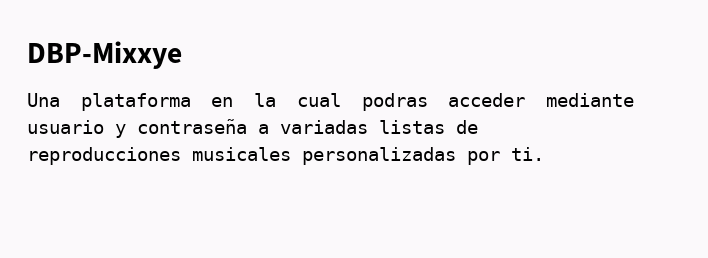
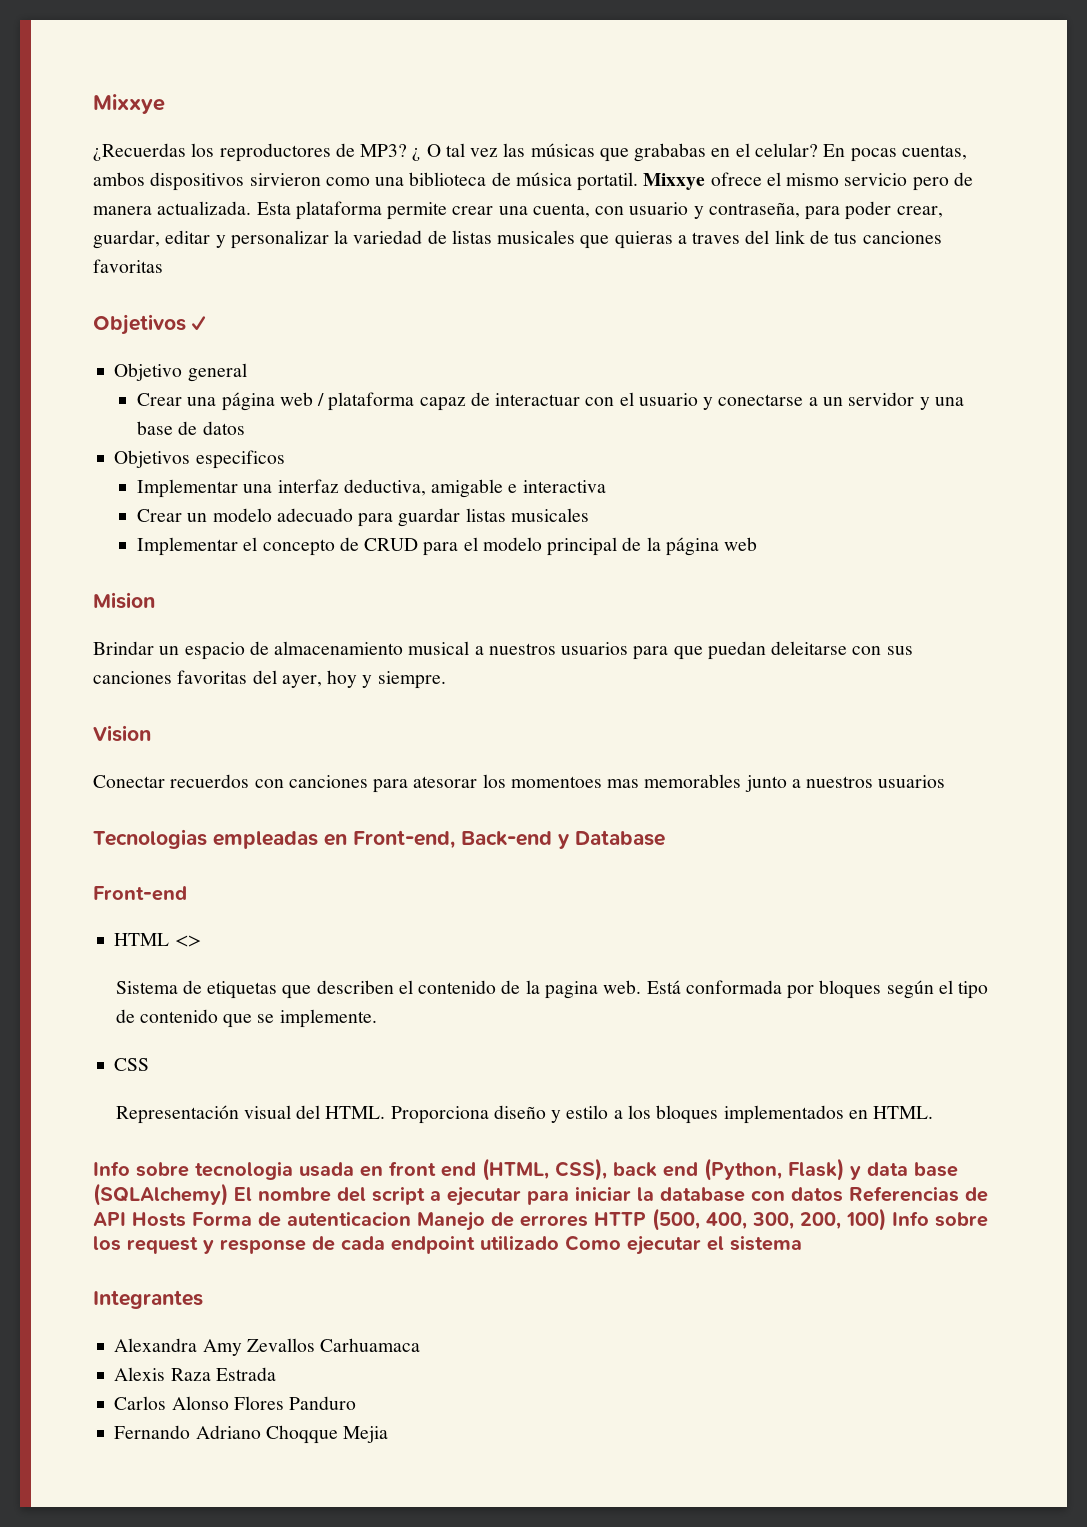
[27,41,182,69] [27,93,634,111] [27,119,478,138] [27,147,544,165] DBP-Mixxye // Una plataforma en la cual podras acceder mediante usuario y contraseña a variadas listas de reproducciones musicales personalizadas por ti. -> [93,94,165,114] [93,143,967,162] [93,172,973,191] [93,201,943,220] [93,230,942,249] [93,259,163,273] [93,314,206,335] [114,363,247,382] [137,392,964,411] [137,421,245,435] [114,450,285,469] [137,479,606,498] [137,508,589,527] [137,537,758,556] [93,592,155,609] [93,641,913,660] [93,670,446,689] [93,725,151,742] [93,774,946,793] [93,829,665,849] [93,886,187,901] [114,933,201,947] [115,980,989,999] [115,1009,377,1028] [114,1058,150,1071] [115,1105,934,1124] [93,1158,958,1181] [93,1183,988,1206] [93,1208,988,1231] [93,1235,802,1255] [93,1290,203,1309] [114,1338,421,1356] [114,1367,276,1381] [114,1396,357,1410] [114,1425,389,1444] Mixxye // ¿Recuerdas los reproductores de MP3? ¿ O tal vez las músicas que grababas en el celular? En pocas cuentas, ambos dispositivos sirvieron como una biblioteca de música portatil. Mixxye ofrece el mismo servicio pero de manera actualizada. Esta plataforma permite crear una cuenta, con usuario y contraseña, para poder crear, guardar, editar y personalizar la variedad de listas musicales que quieras a traves del link de tus canciones favoritas // Objetivos ✓ // Objetivo general // Crear una página web / plataforma capaz de interactuar con el usuario y conectarse a un servidor y una base de datos // Objetivos especificos // Implementar una interfaz deductiva, amigable e interactiva // Crear un modelo adecuado para guardar listas musicales // Implementar el concepto de CRUD para el modelo principal de la página web // Mision // Brindar un espacio de almacenamiento musical a nuestros usuarios para que puedan deleitarse con sus canciones favoritas del ayer, hoy y siempre. // Vision // Conectar recuerdos con canciones para atesorar los momentoes mas memorables junto a nuestros usuarios // Tecnologias empleadas en Front-end, Back-end y Database // Front-end // HTML <> // Sistema de etiquetas que describen el contenido de la pagina web. Está conformada por bloques según el tipo de contenido que se implemente. // CSS // Representación visual del HTML. Proporciona diseño y estilo a los bloques implementados en HTML. // Info sobre tecnologia usada en front end (HTML, CSS), back end (Python, Flask) y data base (SQLAlchemy) El nombre del script a ejecutar para iniciar la database con datos Referencias de API Hosts Forma de autenticacion Manejo de errores HTTP (500, 400, 300, 200, 100) Info sobre los request y response de cada endpoint utilizado Como ejecutar el sistema // Integrantes // Alexandra Amy Zevallos Carhuamaca // Alexis Raza Estrada // Carlos Alonso Flores Panduro // Fernando Adriano Choqque Mejia

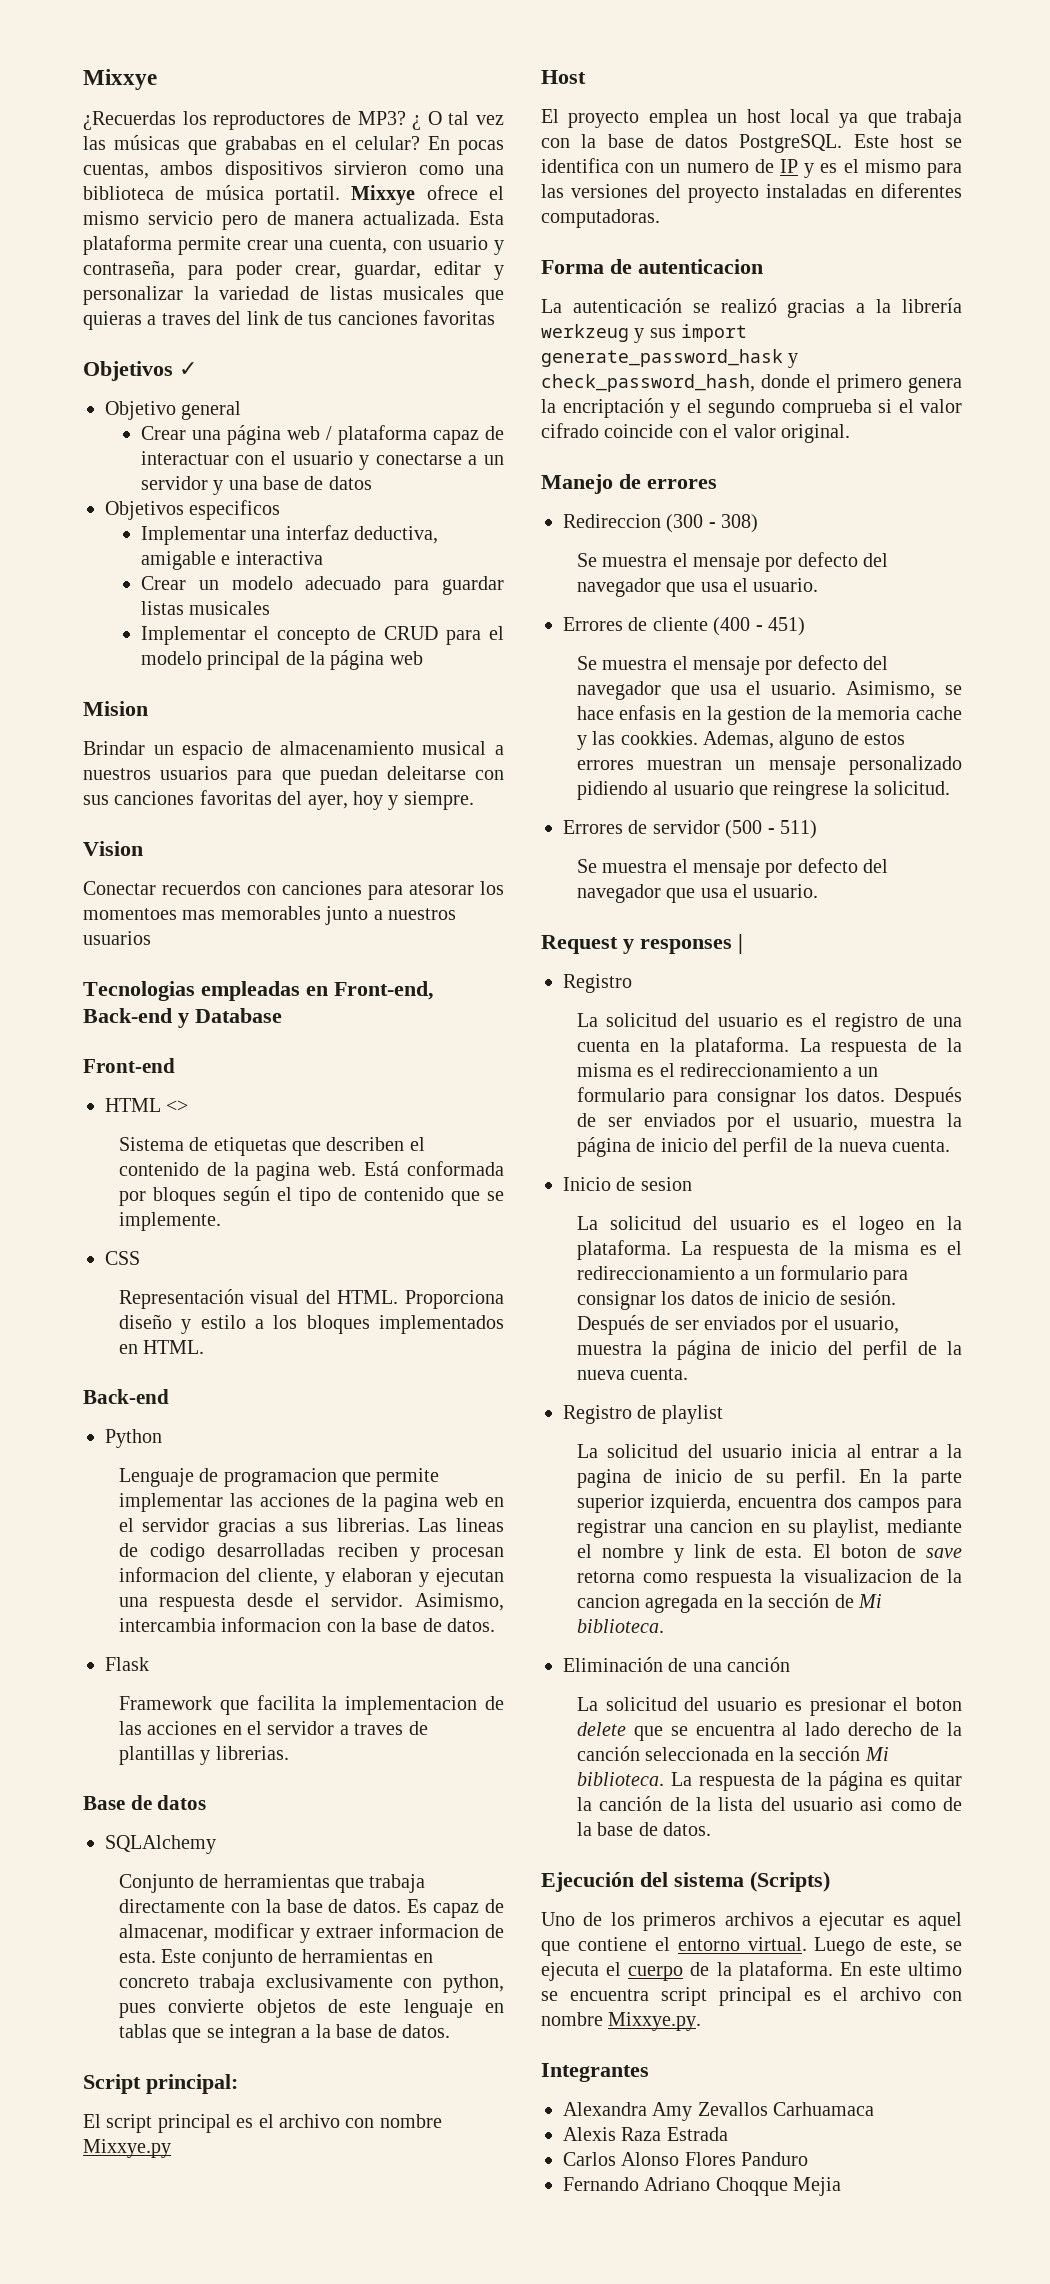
[93,1158,958,1181] [93,1183,988,1206] [93,1208,988,1231] [93,1235,802,1255] Info sobre tecnologia usada en front end (HTML, CSS), back end (Python, Flask) y data base (SQLAlchemy) El nombre del script a ejecutar para iniciar la database con datos Referencias de API Hosts Forma de autenticacion Manejo de errores HTTP (500, 400, 300, 200, 100) Info sobre los request y response de cada endpoint utilizado Como ejecutar el sistema -> [83,1389,169,1404] [105,1429,162,1448] [118,1468,440,1487] [118,1493,504,1512] [118,1518,504,1537] [118,1543,504,1562] [118,1567,504,1587] [118,1593,504,1612] [118,1617,496,1632] [105,1657,149,1671] [118,1695,504,1715] [118,1721,428,1735] [118,1746,289,1765] [83,1795,207,1810] [105,1835,216,1854] [118,1874,426,1893] [118,1899,504,1918] [118,1923,504,1943] [118,1949,433,1968] [118,1974,504,1993] [118,1999,504,2018] [118,2024,451,2043] [83,2074,238,2094] [83,2114,442,2133] [83,2139,171,2158] [541,70,586,84] [541,109,962,128] [541,134,962,153] [541,158,962,178] [541,183,962,203] [541,209,660,228] [541,259,763,274] [541,298,962,318] [541,324,748,343] [541,349,799,368] [541,374,962,393] [541,398,962,418] [541,423,850,443] [541,474,717,494] [563,514,759,533] [576,552,889,572] [576,578,819,597] [563,617,805,636] [576,655,889,675] [576,681,962,700] [576,705,962,725] [576,731,906,750] [576,756,962,775] [576,781,951,800] [563,820,817,839] [576,858,889,878] [576,884,819,903] [541,934,743,954] [563,974,632,993] [576,1013,962,1032] [576,1037,962,1057] [576,1063,878,1077] [576,1087,962,1107] [576,1113,962,1132] [576,1137,951,1157] [563,1177,692,1191] [576,1216,962,1235] [576,1240,962,1260] [576,1265,909,1285] [576,1290,897,1310] [576,1315,900,1335] [576,1340,962,1360] [576,1368,689,1380] [563,1405,723,1424] [576,1444,962,1458] [576,1468,962,1488] [576,1494,962,1513] [576,1519,962,1538] [576,1544,962,1563] [576,1569,962,1588] [576,1593,883,1613] [576,1619,664,1633] [563,1657,791,1672] [576,1697,962,1716] [576,1722,962,1741] [576,1746,889,1761] [576,1771,962,1791] [576,1796,962,1811] [576,1822,712,1836] [541,1871,830,1892] [541,1912,962,1931] [541,1937,962,1956] [541,1961,962,1981] [541,1987,962,2006] [541,2012,702,2031] Back-end // Python // Lenguaje de programacion que permite implementar las acciones de la pagina web en el servidor gracias a sus librerias. Las lineas de codigo desarrolladas reciben y procesan informacion del cliente, y elaboran y ejecutan una respuesta desde el servidor. Asimismo, intercambia informacion con la base de datos. // Flask // Framework que facilita la implementacion de las acciones en el servidor a traves de plantillas y librerias. // Base de datos // SQLAlchemy // Conjunto de herramientas que trabaja directamente con la base de datos. Es capaz de almacenar, modificar y extraer informacion de esta. Este conjunto de herramientas en concreto trabaja exclusivamente con python, pues convierte objetos de este lenguaje en tablas que se integran a la base de datos. // Script principal: // El script principal es el archivo con nombre Mixxye.py // Host // El proyecto emplea un host local ya que trabaja con la base de datos PostgreSQL. Este host se identifica con un numero de IP y es el mismo para las versiones del proyecto instaladas en diferentes computadoras. // Forma de autenticacion // La autenticación se realizó gracias a la librería werkzeug y sus import generate_password_hask y check_password_hash, donde el primero genera la encriptación y el segundo comprueba si el valor cifrado coincide con el valor original. // Manejo de errores // Redireccion (300 - 308) // Se muestra el mensaje por defecto del navegador que usa el usuario. // Errores de cliente (400 - 451) // Se muestra el mensaje por defecto del navegador que usa el usuario. Asimismo, se hace enfasis en la gestion de la memoria cache y las cookkies. Ademas, alguno de estos errores muestran un mensaje personalizado pidiendo al usuario que reingrese la solicitud. // Errores de servidor (500 - 511) // Se muestra el mensaje por defecto del navegador que usa el usuario. // Request y responses | // Registro // La solicitud del usuario es el registro de una cuenta en la plataforma. La respuesta de la misma es el redireccionamiento a un formulario para consignar los datos. Después de ser enviados por el usuario, muestra la página de inicio del perfil de la nueva cuenta. // Inicio de sesion // La solicitud del usuario es el logeo en la plataforma. La respuesta de la misma es el redireccionamiento a un formulario para consignar los datos de inicio de sesión. Después de ser enviados por el usuario, muestra la página de inicio del perfil de la nueva cuenta. // Registro de playlist // La solicitud del usuario inicia al entrar a la pagina de inicio de su perfil. En la parte superior izquierda, encuentra dos campos para registrar una cancion en su playlist, mediante el nombre y link de esta. El boton de save retorna como respuesta la visualizacion de la cancion agregada en la sección de Mi biblioteca. // Eliminación de una canción // La solicitud del usuario es presionar el boton delete que se encuentra al lado derecho de la canción seleccionada en la sección Mi biblioteca. La respuesta de la página es quitar la canción de la lista del usuario asi como de la base de datos. // Ejecución del sistema (Scripts) // Uno de los primeros archivos a ejecutar es aquel que contiene el entorno virtual. Luego de este, se ejecuta el cuerpo de la plataforma. En este ultimo se encuentra script principal es el archivo con nombre Mixxye.py.

